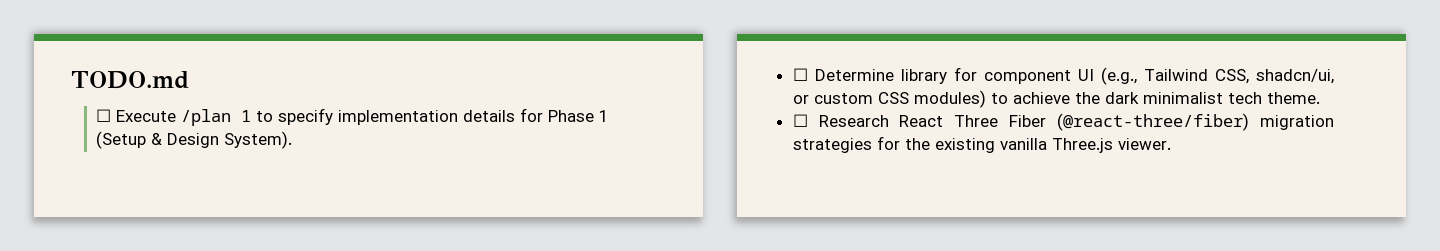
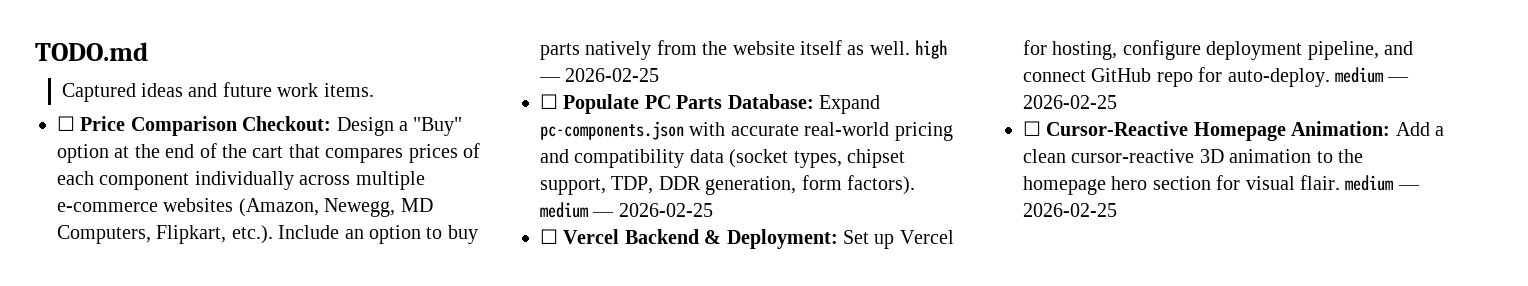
[96,108,610,126] [96,131,293,149] [792,67,1334,85] [792,90,1320,108] [792,113,1334,131] [792,136,1171,153] ☐ Execute /plan 1 to specify implementation details for Phase 1 (Setup & Design System). // ☐ Determine library for component UI (e.g., Tailwind CSS, shadcn/ui, or custom CSS modules) to achieve the dark minimalist tech theme. // ☐ Research React Three Fiber (@react-three/fiber) migration strategies for the existing vanilla Three.js viewer. -> [61,82,374,102] [57,116,463,136] [57,143,480,163] [57,171,425,190] [57,198,433,217] [57,225,478,244] [540,40,948,60] [539,68,660,82] [540,94,880,114] [540,121,953,141] [540,149,905,168] [540,175,915,195] [540,202,713,218] [540,229,954,249] [1023,40,1413,60] [1023,67,1410,87] [1023,95,1117,109] [1023,121,1444,141] [1023,149,1363,163] [1023,175,1420,195] [1023,203,1117,217] Captured ideas and future work items. // ☐ Price Comparison Checkout: Design a "Buy" option at the end of the cart that compares prices of each component individually across multiple e-commerce websites (Amazon, Newegg, MD Computers, Flipkart, etc.). Include an option to buy parts natively from the website itself as well. high — 2026-02-25 // ☐ Populate PC Parts Database: Expand pc-components.json with accurate real-world pricing and compatibility data (socket types, chipset support, TDP, DDR generation, form factors). medium — 2026-02-25 // ☐ Vercel Backend & Deployment: Set up Vercel for hosting, configure deployment pipeline, and connect GitHub repo for auto-deploy. medium — 2026-02-25 // ☐ Cursor-Reactive Homepage Animation: Add a clean cursor-reactive 3D animation to the homepage hero section for visual flair. medium — 2026-02-25

